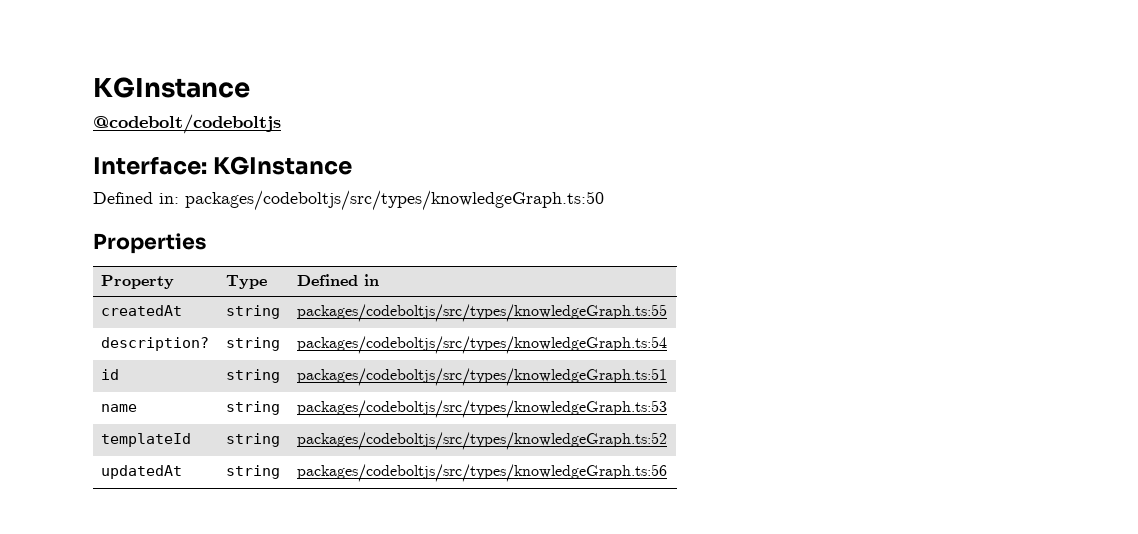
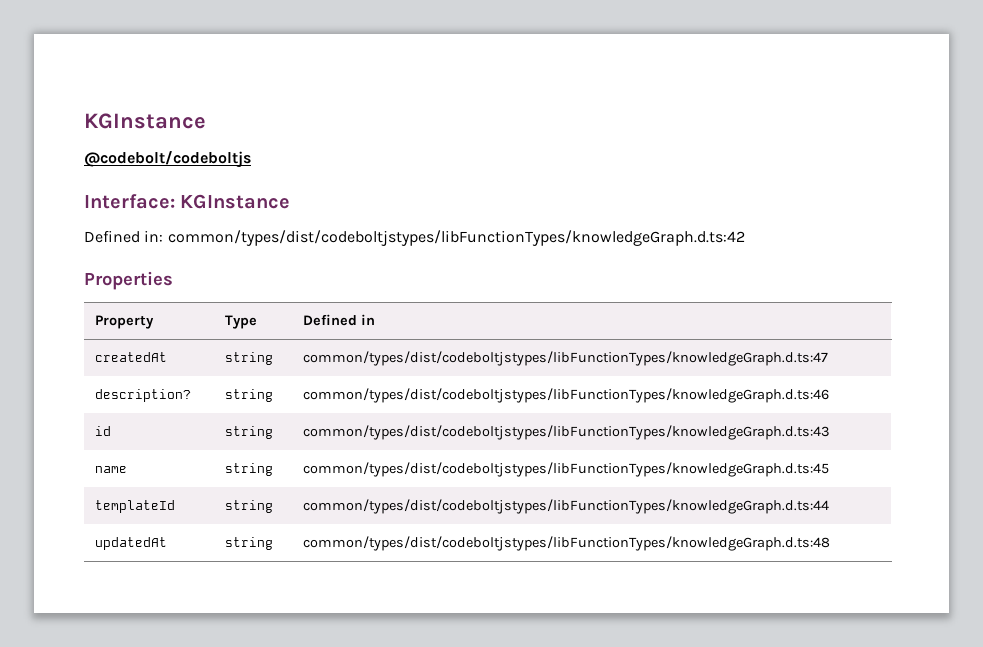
[185,190,604,211] packages/codeboltjs/src/types/knowledgeGraph.ts:50 -> [167,230,745,246] common/types/dist/codeboltjstypes/libFunctionTypes/knowledgeGraph.d.ts:42
[297,304,668,322] packages/codeboltjs/src/types/knowledgeGraph.ts:55 -> [303,351,829,366] common/types/dist/codeboltjstypes/libFunctionTypes/knowledgeGraph.d.ts:47
[297,336,668,354] packages/codeboltjs/src/types/knowledgeGraph.ts:54 -> [303,388,830,403] common/types/dist/codeboltjstypes/libFunctionTypes/knowledgeGraph.d.ts:46
[297,368,668,386] packages/codeboltjs/src/types/knowledgeGraph.ts:51 -> [303,425,831,440] common/types/dist/codeboltjstypes/libFunctionTypes/knowledgeGraph.d.ts:43
[297,400,668,418] packages/codeboltjs/src/types/knowledgeGraph.ts:53 -> [303,462,830,477] common/types/dist/codeboltjstypes/libFunctionTypes/knowledgeGraph.d.ts:45
[297,432,668,450] packages/codeboltjs/src/types/knowledgeGraph.ts:52 -> [303,499,830,514] common/types/dist/codeboltjstypes/libFunctionTypes/knowledgeGraph.d.ts:44
[297,464,668,482] packages/codeboltjs/src/types/knowledgeGraph.ts:56 -> [303,536,831,551] common/types/dist/codeboltjstypes/libFunctionTypes/knowledgeGraph.d.ts:48

